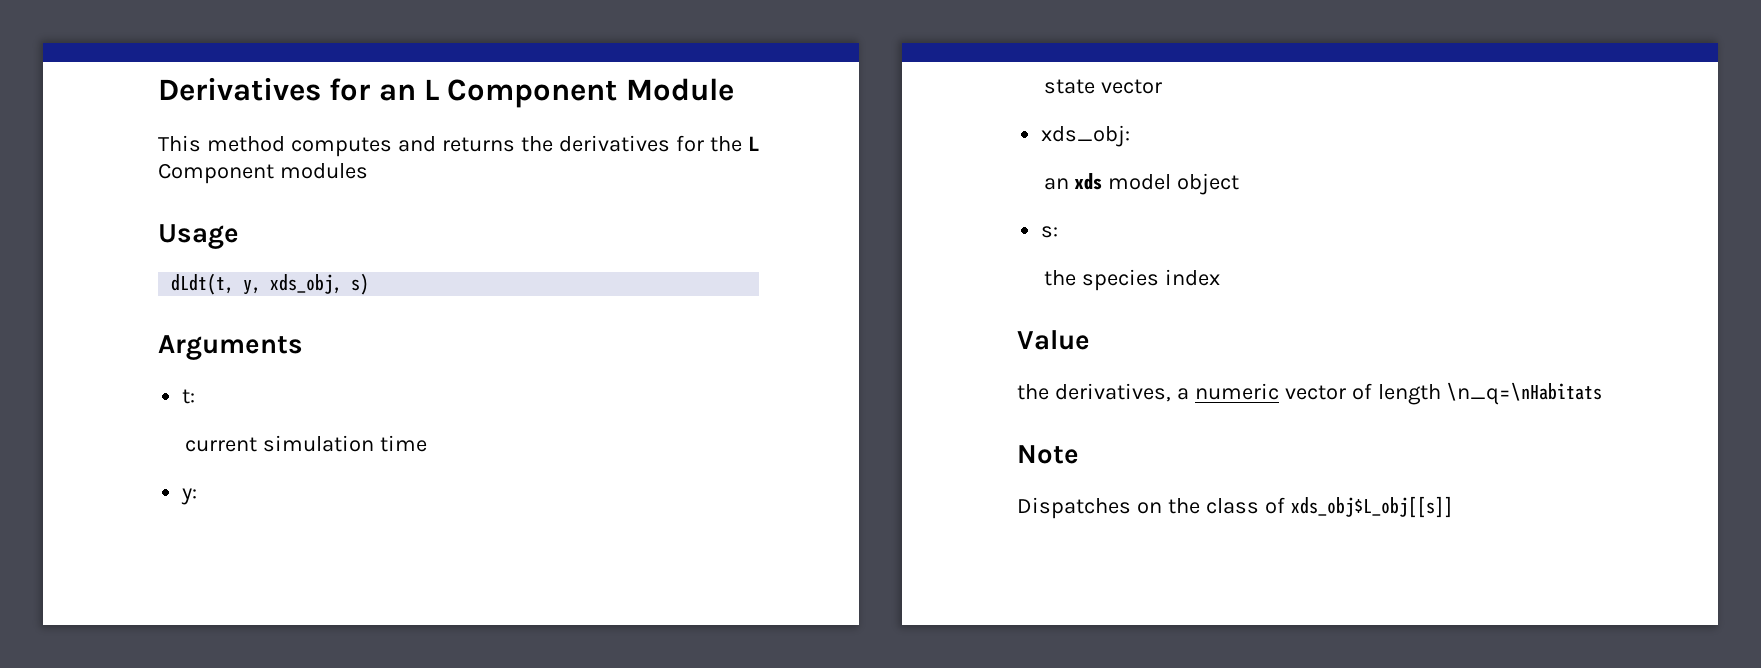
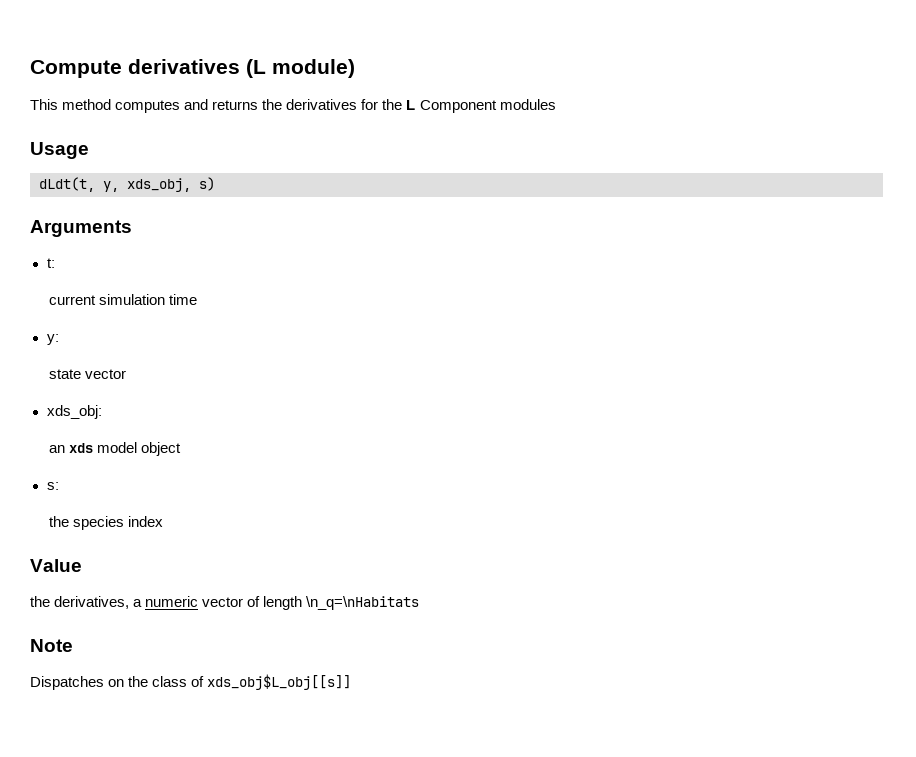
[158,77,734,108] Derivatives for an L Component Module -> [30,59,355,78] Compute derivatives (L module)

